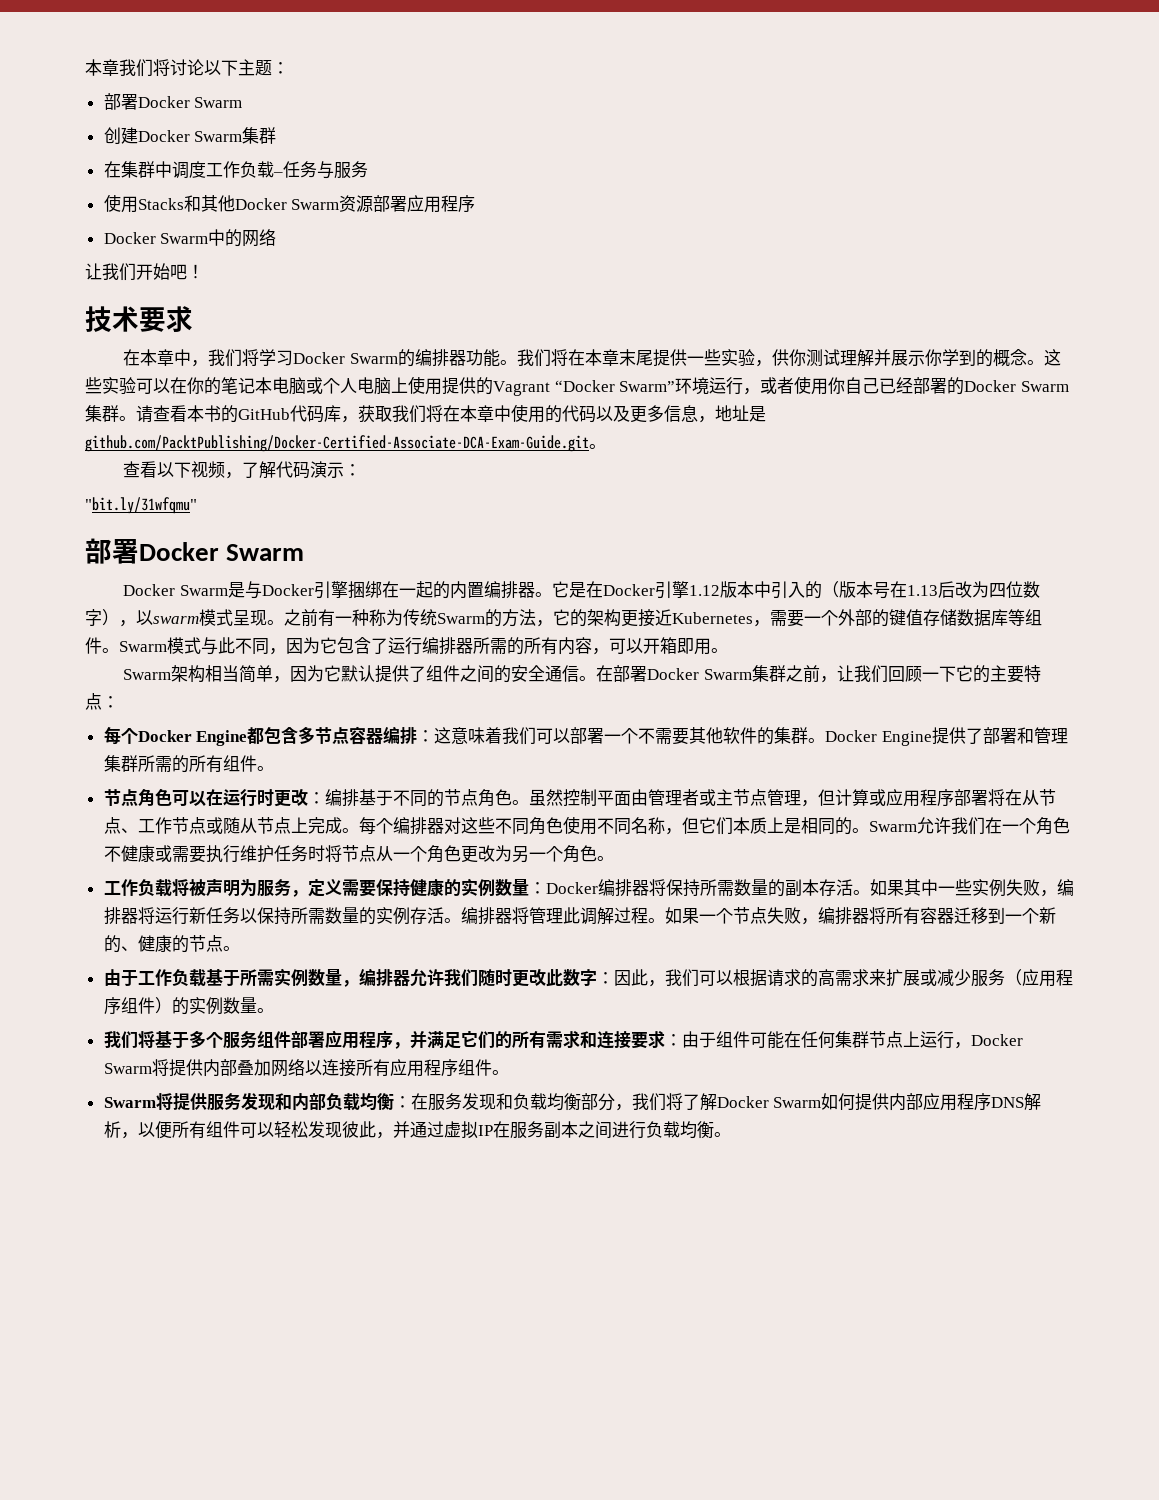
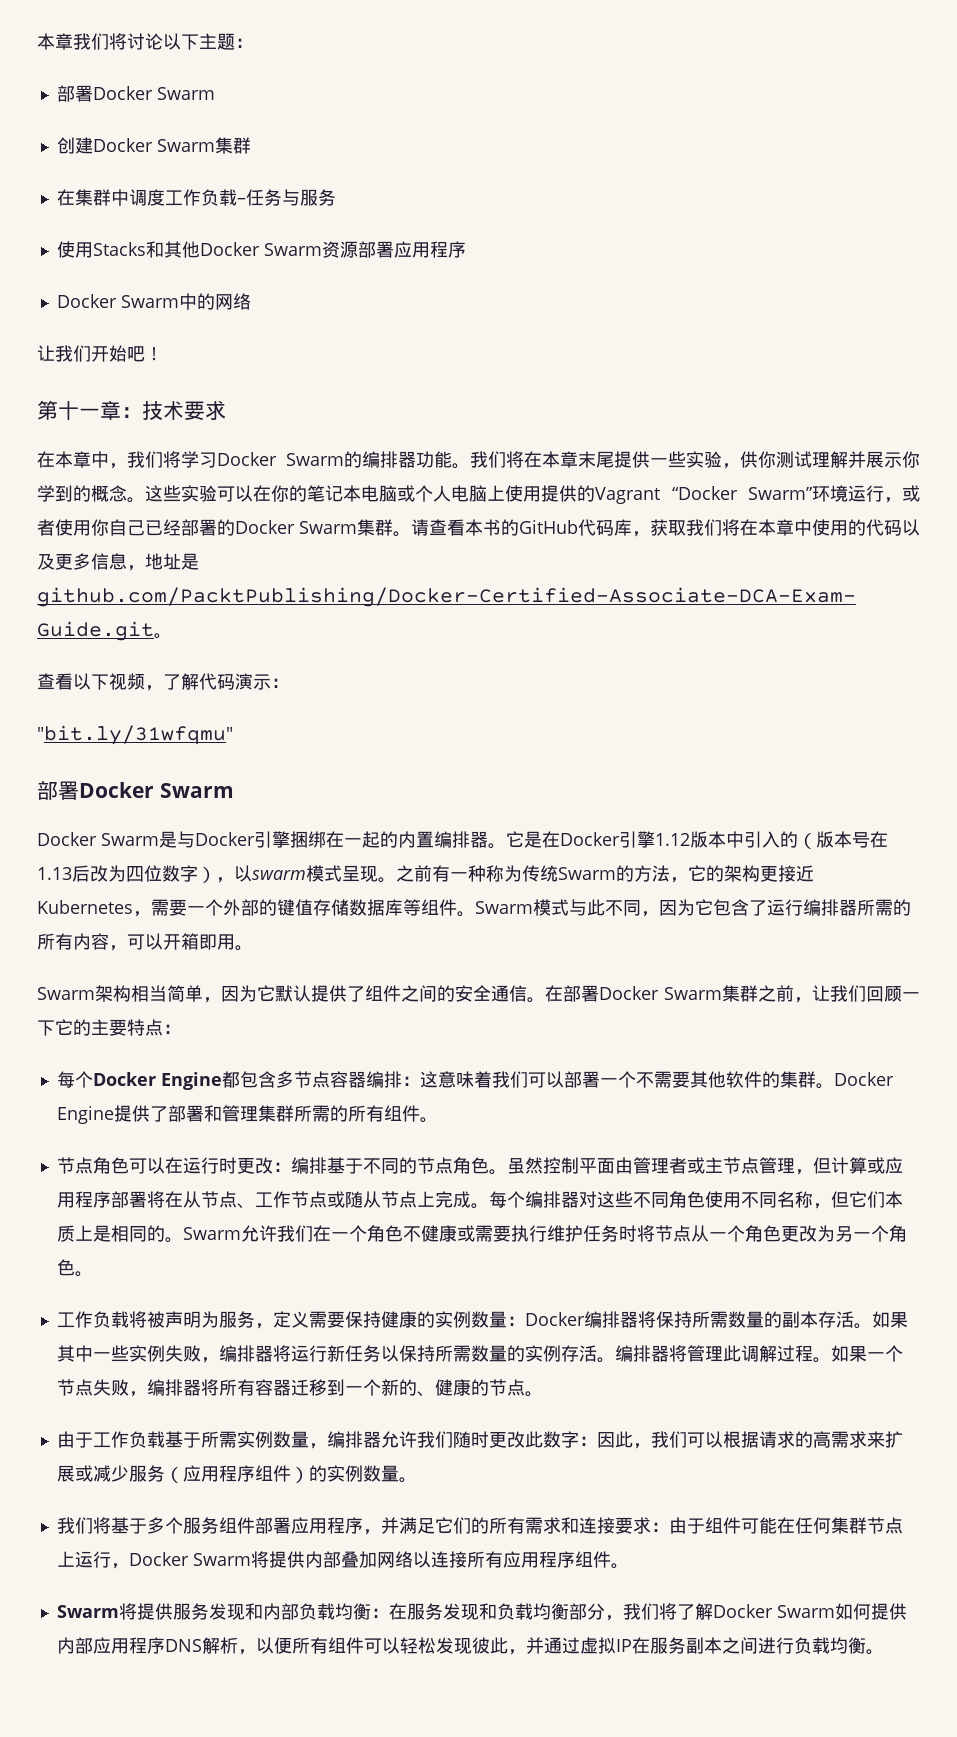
(204, 271) none -> [37,400,142,420] 第十一章：

